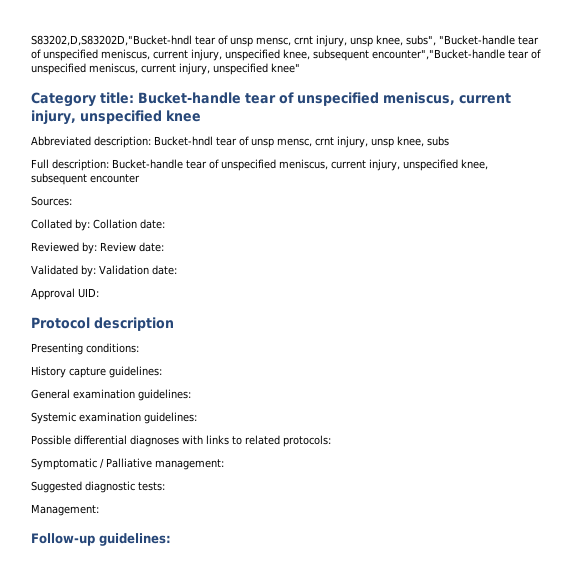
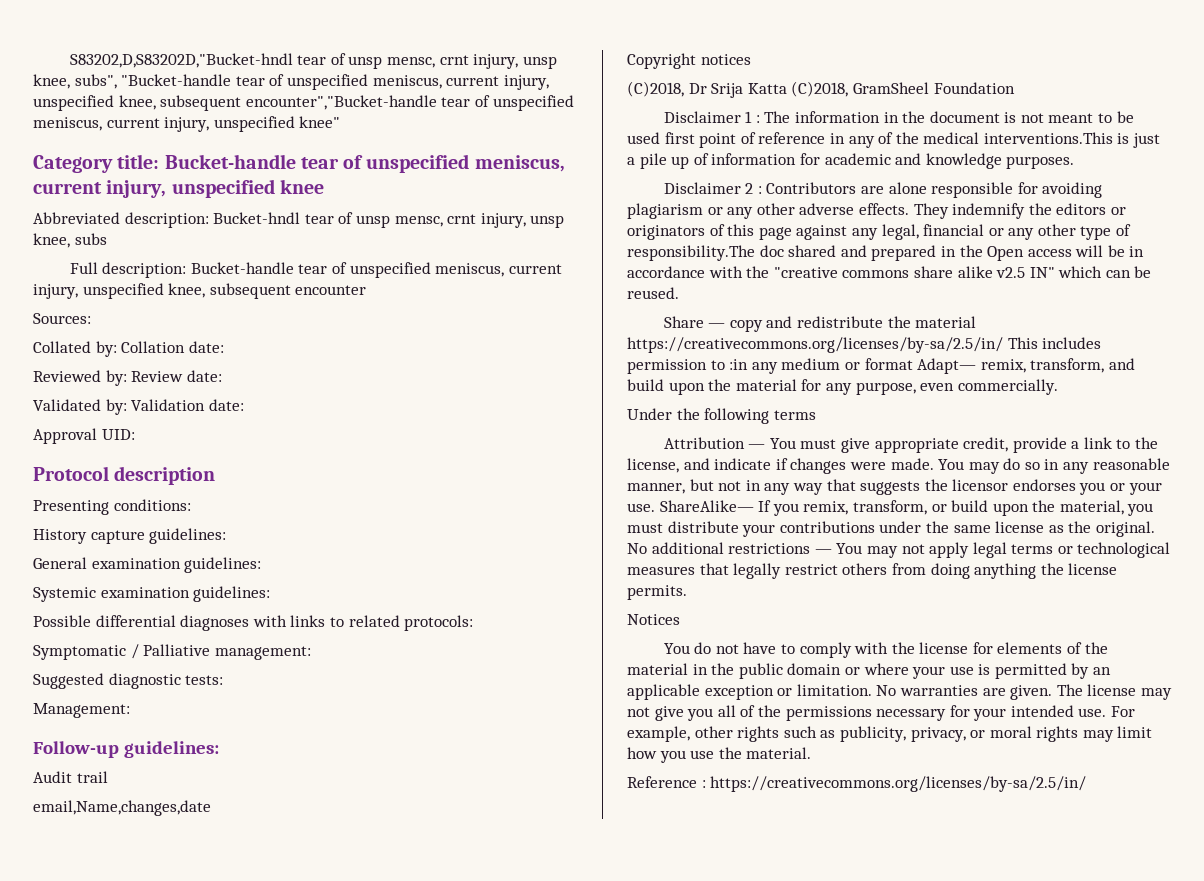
(171, 539) none -> [33,771,108,783] [33,800,211,816] [627,53,751,69] [627,81,1015,98] [663,111,1134,123] [627,132,1161,148] [627,153,1075,169] [663,182,1103,198] [627,203,1126,219] [627,224,1132,240] [627,245,1145,261] [627,266,1152,278] [627,287,679,299] [663,316,977,332] [627,337,1102,353] [627,358,1135,374] [627,379,1058,395] [627,408,816,424] [663,437,1159,453] [627,458,1170,474] [627,479,1162,495] [627,500,1154,516] [627,521,1155,537] [627,542,1171,558] [627,563,1118,579] [627,585,687,600] [627,614,680,625] [663,642,1108,658] [627,663,1112,679] [627,684,1172,700] [627,705,1136,721] [627,726,1153,742] [627,747,812,763] [627,776,1087,792] // Audit trail // email,Name,changes,date // Copyright notices // (C)2018, Dr Srija Katta (C)2018, GramSheel Foundation // Disclaimer 1 : The information in the document is not meant to be used first point of reference in any of the medical interventions.This is just a pile up of information for academic and knowledge purposes. // Disclaimer 2 : Contributors are alone responsible for avoiding plagiarism or any other adverse effects. They indemnify the editors or originators of this page against any legal, financial or any other type of responsibility.The doc shared and prepared in the Open access will be in accordance with the "creative commons share alike v2.5 IN" which can be reused. // Share — copy and redistribute the material https://creativecommons.org/licenses/by-sa/2.5/in/ This includes permission to :in any medium or format Adapt— remix, transform, and build upon the material for any purpose, even commercially. // Under the following terms // Attribution — You must give appropriate credit, provide a link to the license, and indicate if changes were made. You may do so in any reasonable manner, but not in any way that suggests the licensor endorses you or your use. ShareAlike— If you remix, transform, or build upon the material, you must distribute your contributions under the same license as the original. No additional restrictions — You may not apply legal terms or technological measures that legally restrict others from doing anything the license permits. // Notices // You do not have to comply with the license for elements of the material in the public domain or where your use is permitted by an applicable exception or limitation. No warranties are given. The license may not give you all of the permissions necessary for your intended use. For example, other rights such as publicity, privacy, or moral rights may limit how you use the material. // Reference : https://creativecommons.org/licenses/by-sa/2.5/in/

